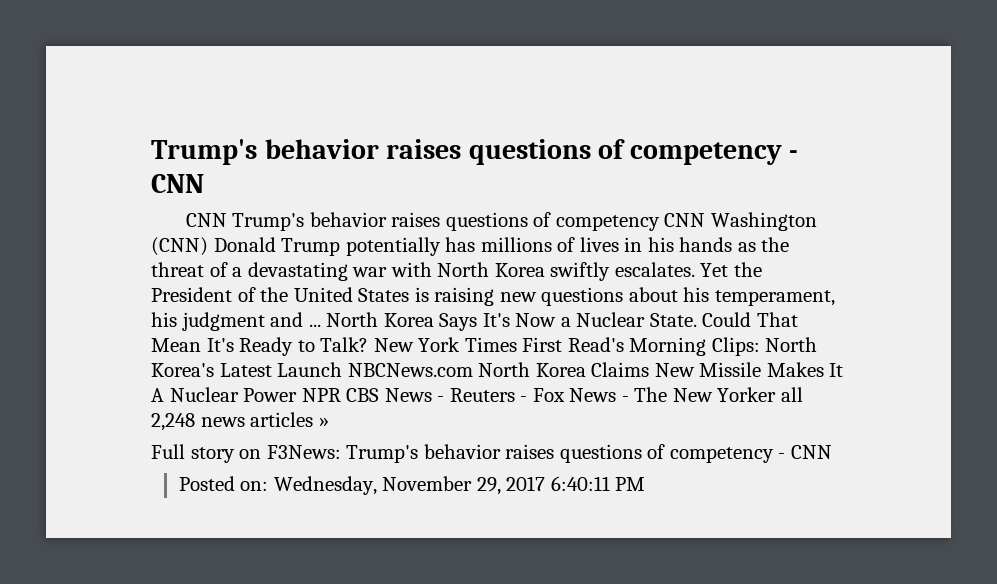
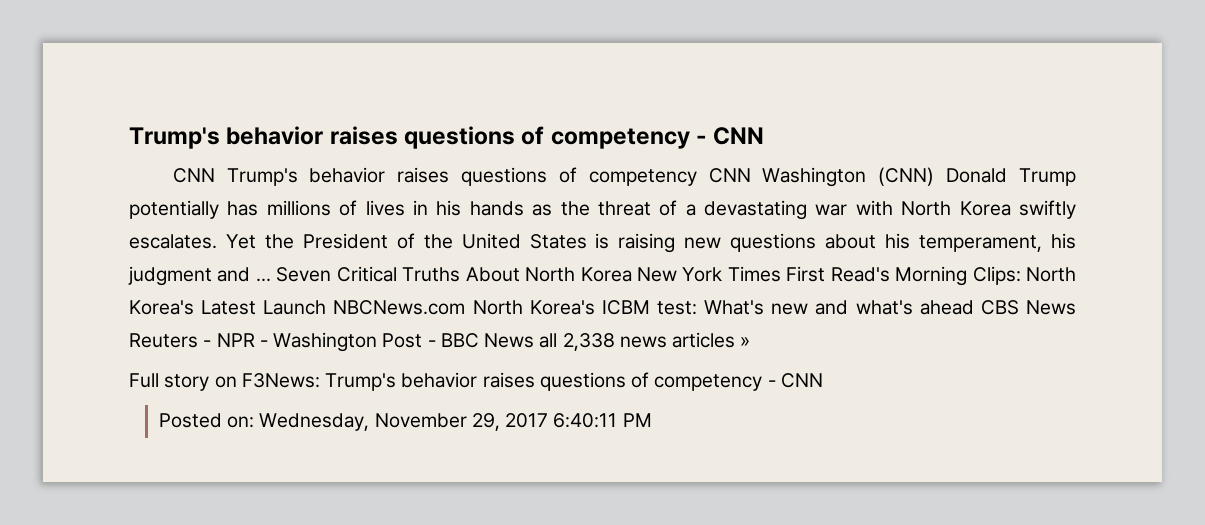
[326,312,798,331] [151,337,369,356] North Korea Says It's Now a Nuclear State. Could That Mean It's Ready to Talk? -> [276,266,632,282] Seven Critical Truths About North Korea
[535,362,844,377] [151,387,341,402] Korea Claims New Missile Makes It A Nuclear Power NPR -> [529,300,974,315] Korea's ICBM test: What's new and what's ahead
[437,396,445,402] - -> (1076, 307) none
[532,387,804,402] [151,413,195,431] Fox News - The New Yorker all 2,248 -> [216,332,615,352] NPR - Washington Post - BBC News all 2,338

